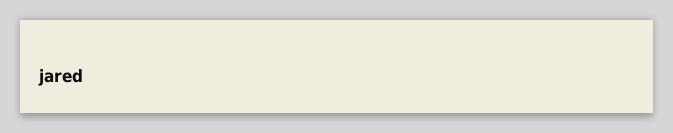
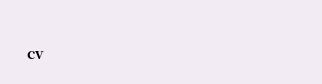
[38,69,83,86] jared -> [27,51,44,59] cv

